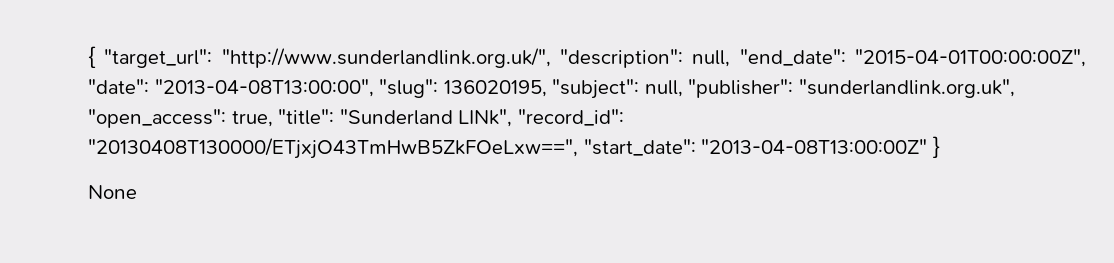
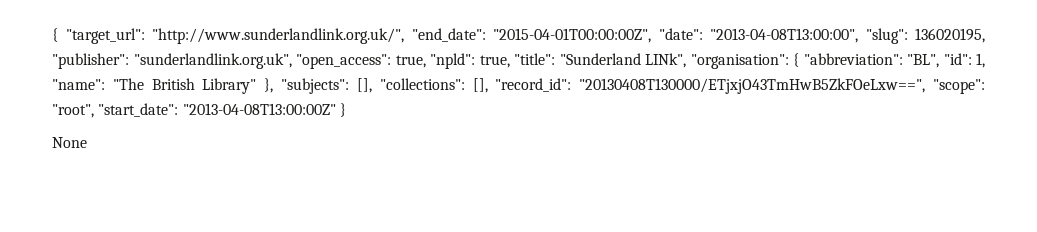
[560,49,731,68] "description": null, -> (404, 36) none
[552,79,683,99] "subject": null, -> (985, 35) none
(273, 119) none -> [430,53,510,69] "npld": true,
[517,109,624,126] [88,138,578,159] "record_id": "20130408T130000/ETjxjO43TmHwB5ZkFOeLxw==", -> [690,53,985,69] [52,78,985,94] [52,104,94,118] "organisation": { "abbreviation": "BL", "id": 1, "name": "The British Library" }, "subjects": [], "collections": [], "record_id": "20130408T130000/ETjxjO43TmHwB5ZkFOeLxw==", "scope": "root",

